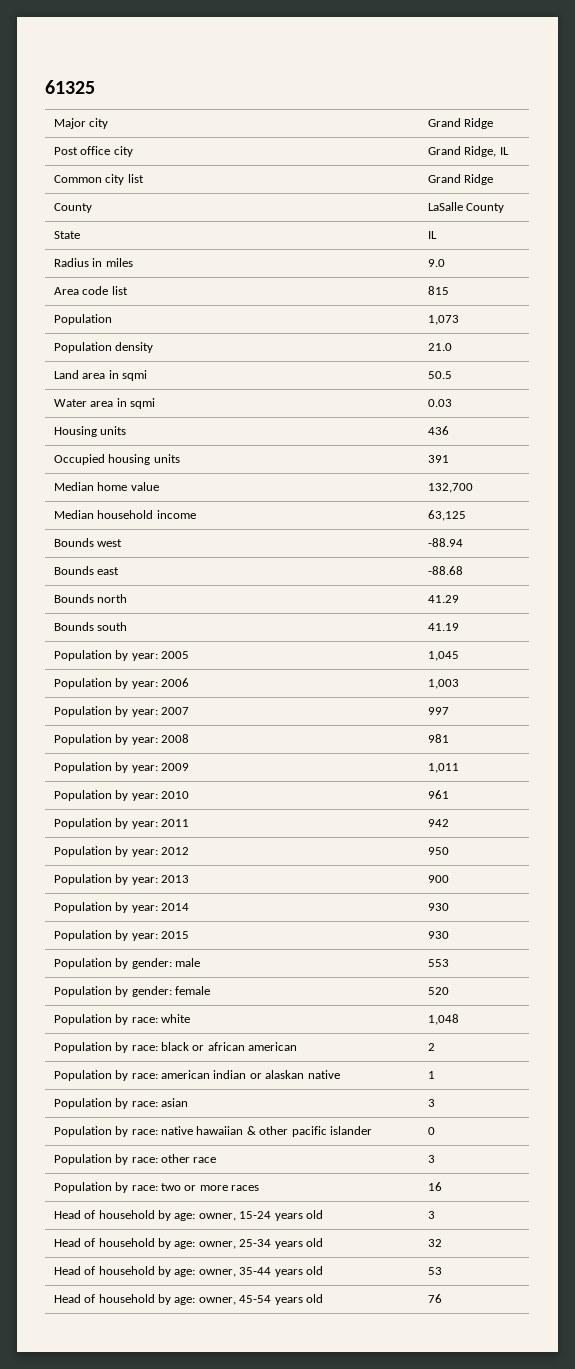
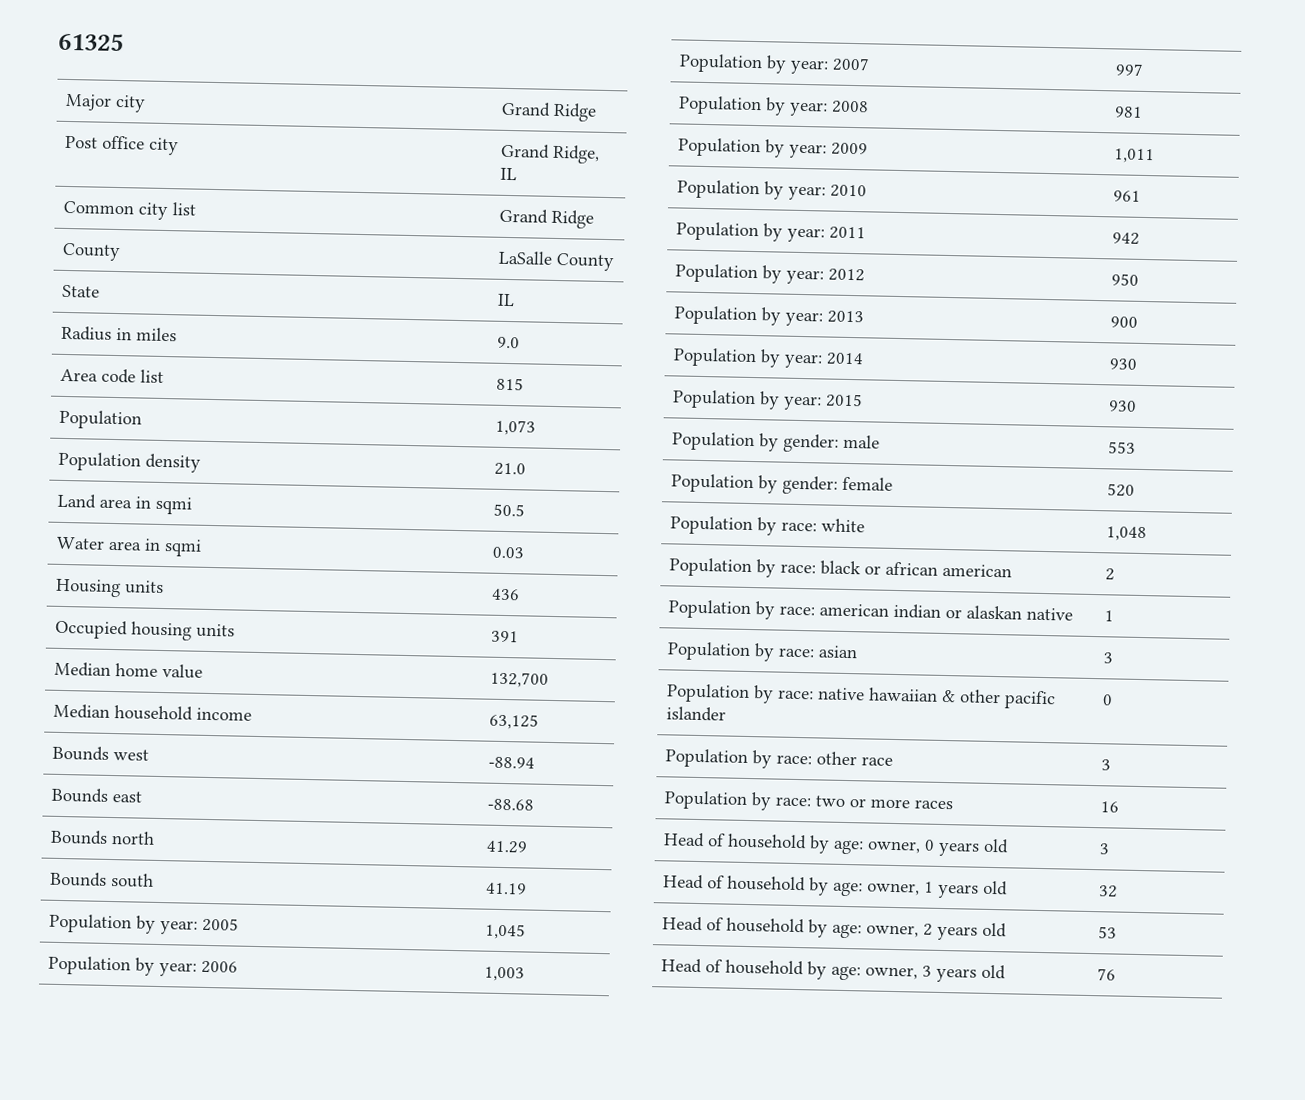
[239,1211,272,1219] 15-24 -> [923,839,935,851] 0
[239,1239,272,1247] 25-34 -> [923,881,934,893] 1
[239,1267,272,1275] 35-44 -> [922,923,933,936] 2
[239,1295,272,1303] 45-54 -> [921,965,932,977] 3

